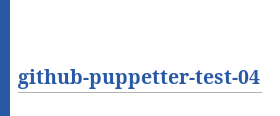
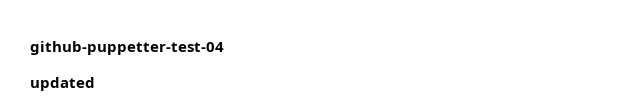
(260, 79) none -> [30,77,95,91] // updated

